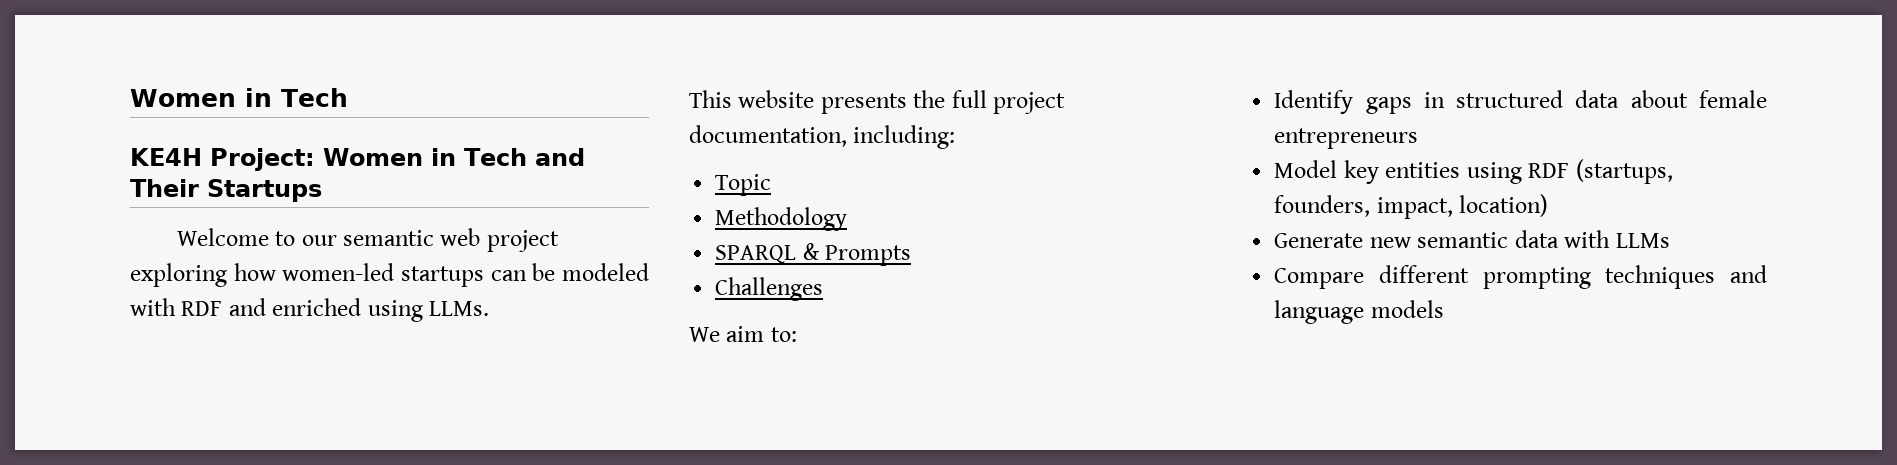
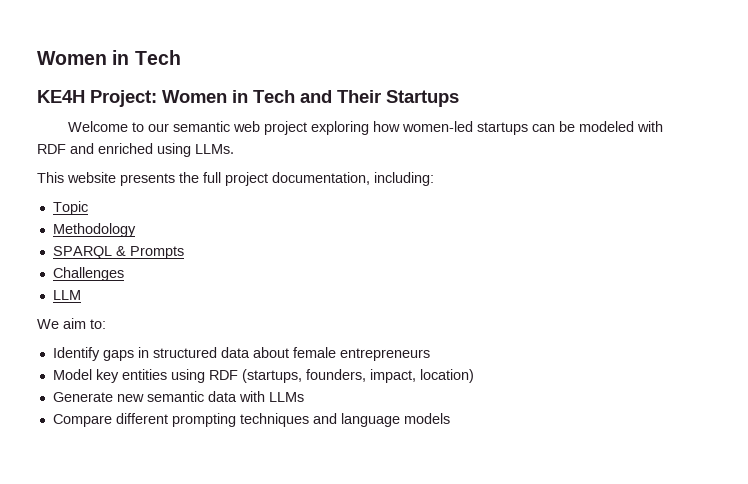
(824, 289) none -> [52,290,81,300] // LLM

